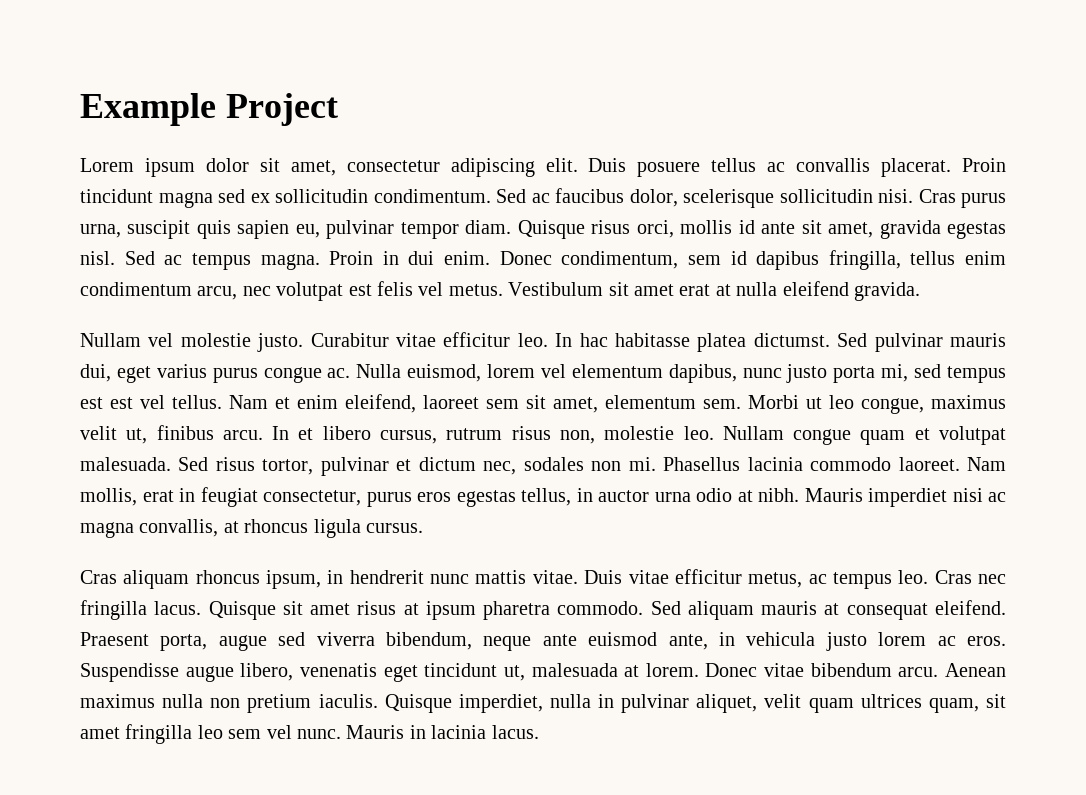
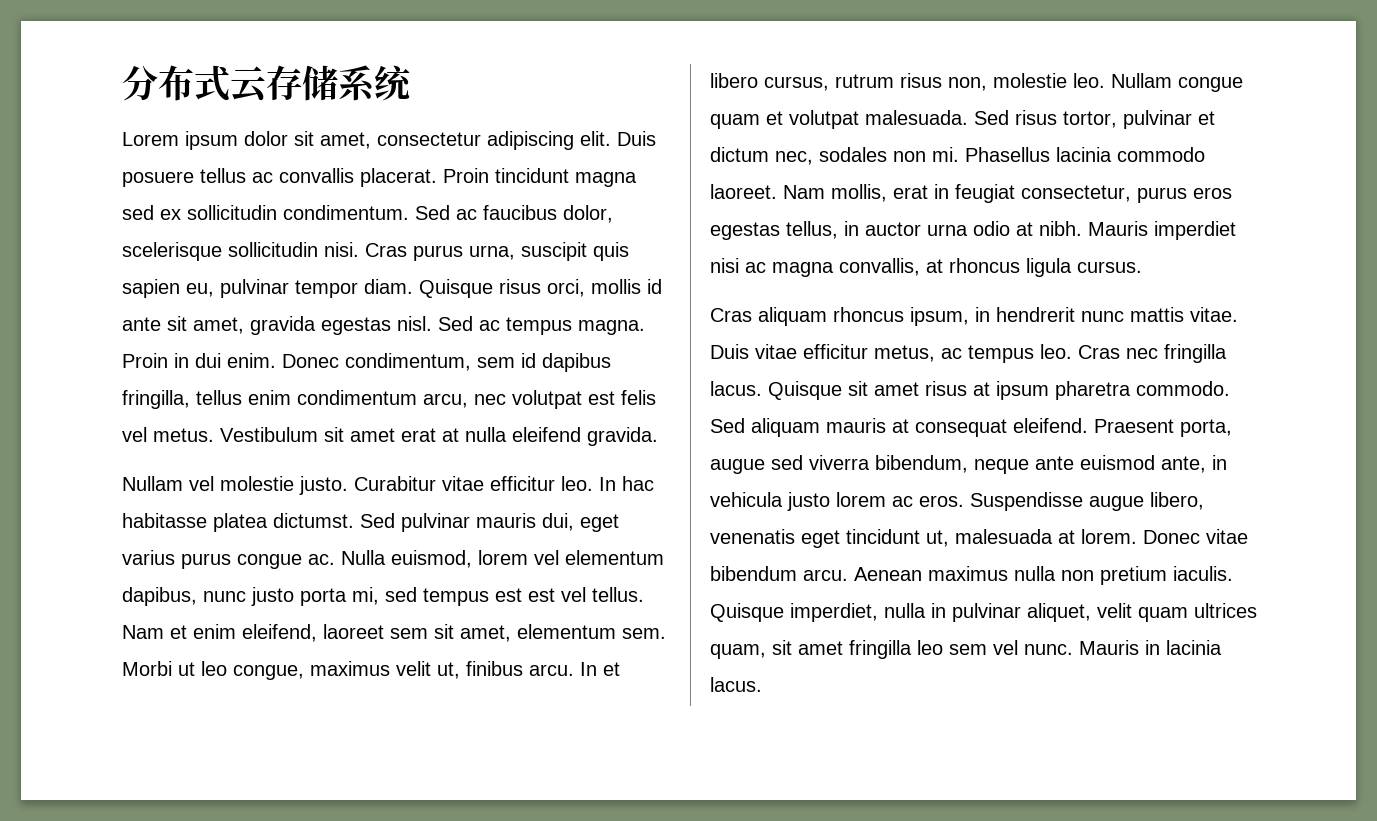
[80,93,338,126] Example Project -> [122,65,412,104] 分布式云存储系统

